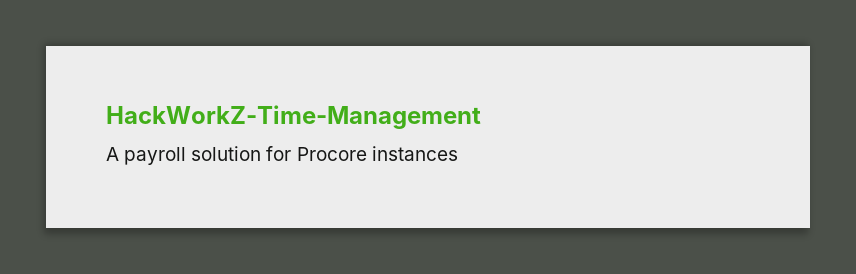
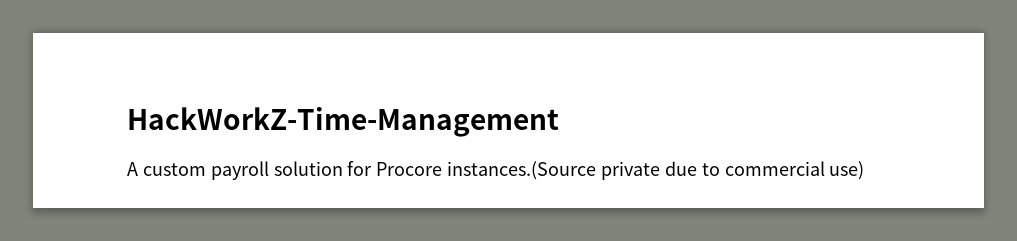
(119, 154) none -> [142,163,206,176] custom
[371,146,458,161] instances -> [447,161,865,180] instances.(Source private due to commercial use)

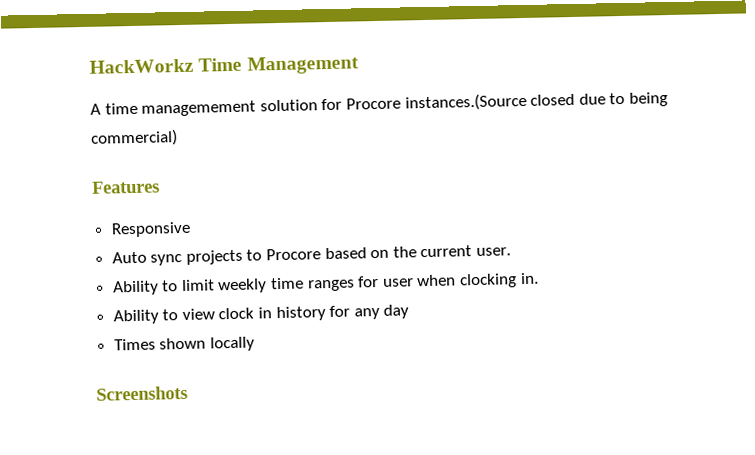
[127,107,559,137] HackWorkZ-Time-Management -> [89,55,359,75] HackWorkz Time Management
[142,161,269,180] custom payroll -> [104,100,257,117] time managemement
[601,161,661,180] private -> [530,93,576,106] closed
[724,161,865,180] commercial use) -> [628,92,668,107] [90,129,178,147] [92,180,160,194] [110,221,191,238] [111,245,512,266] [112,272,539,296] [112,304,410,325] [113,336,255,352] [96,385,188,401] being commercial) // Features // Responsive // Auto sync projects to Procore based on the current user. // Ability to limit weekly time ranges for user when clocking in. // Ability to view clock in history for any day // Times shown locally // Screenshots

